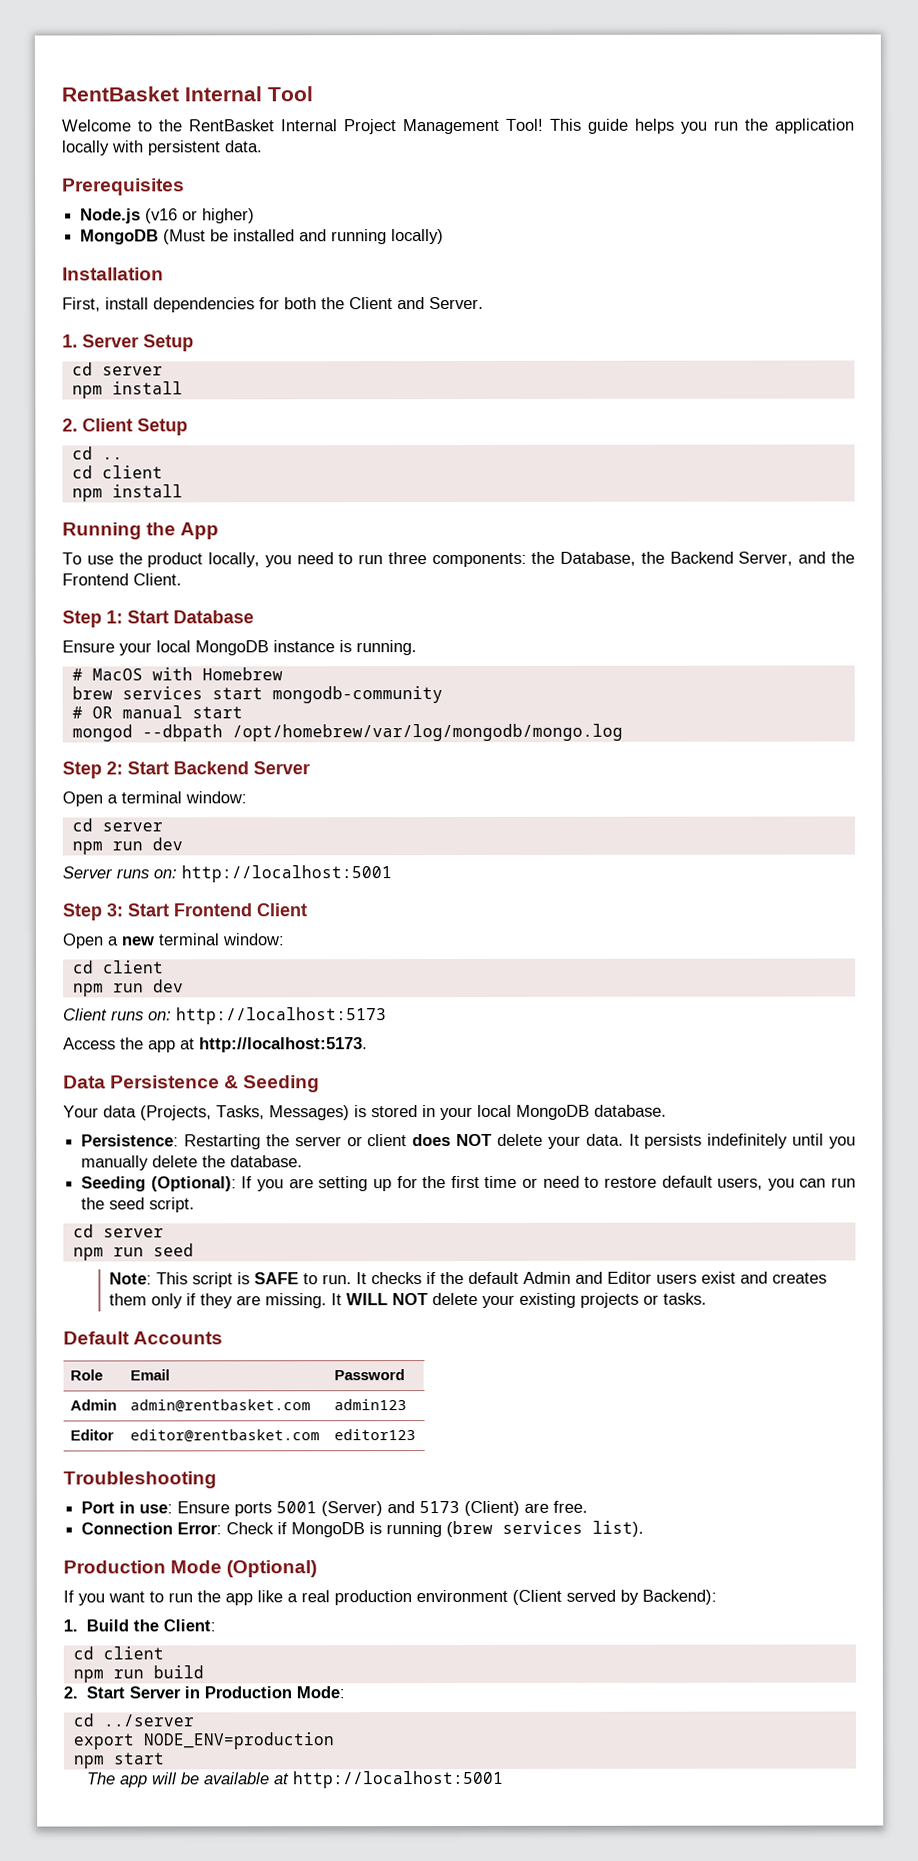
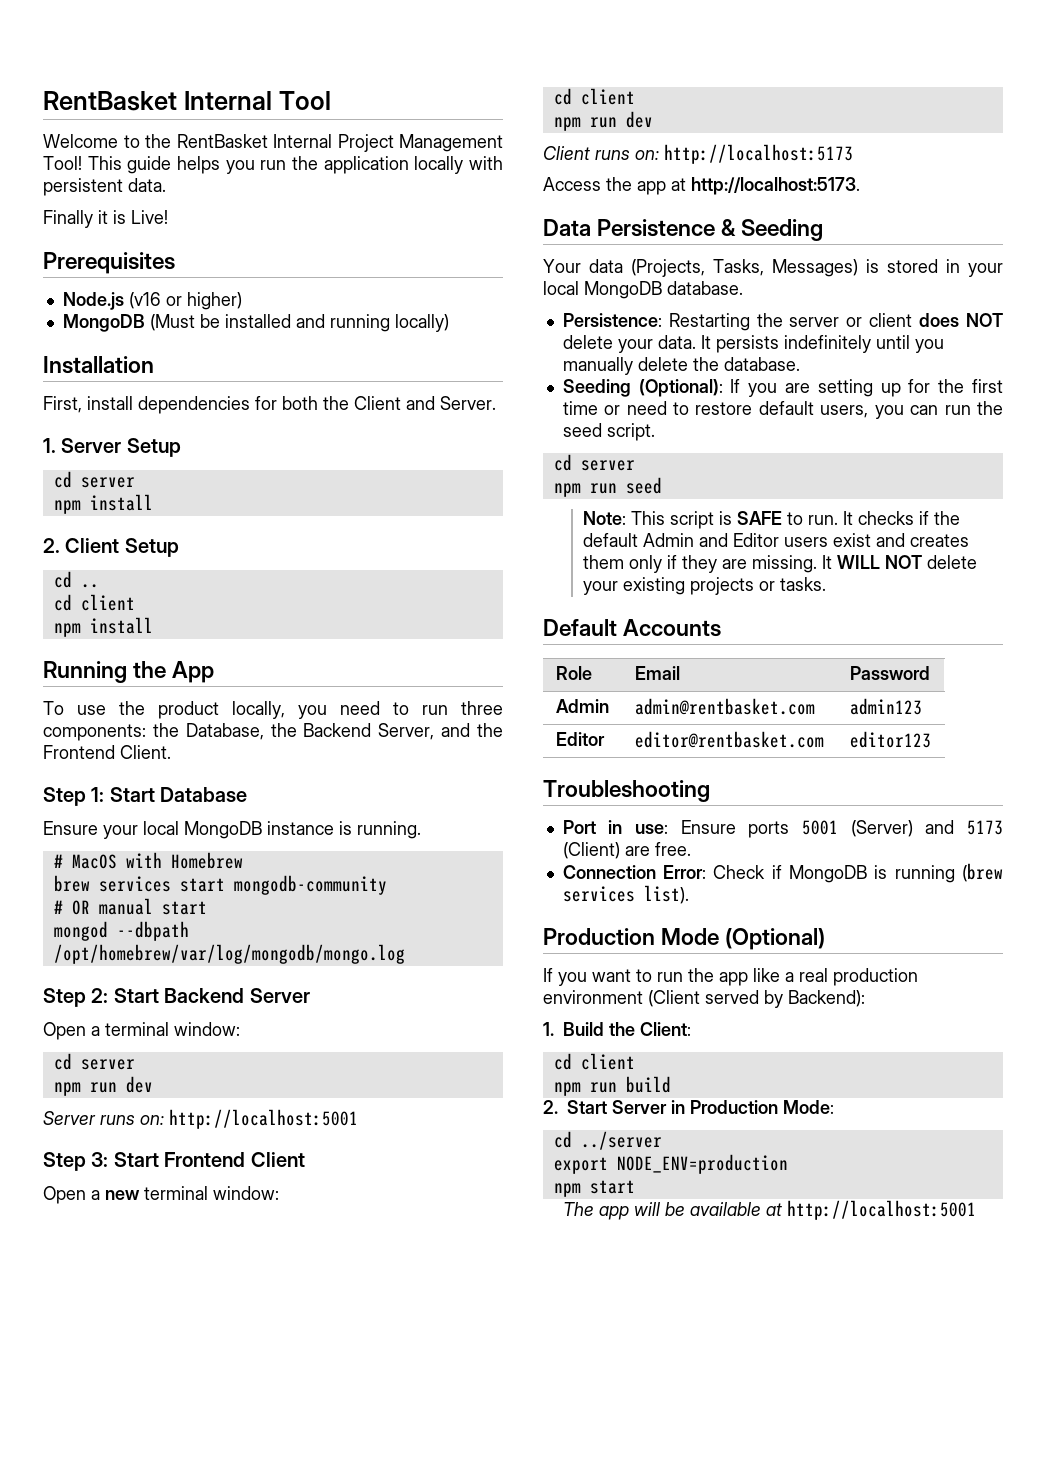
(263, 146) none -> [43,210,168,228] // Finally it is Live!

